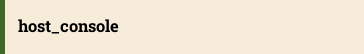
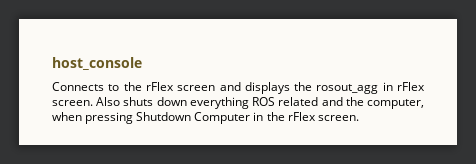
(119, 26) none -> [52,82,426,94] [52,97,424,109] [52,112,359,124] // Connects to the rFlex screen and displays the rosout_agg in rFlex screen. Also shuts down everything ROS related and the computer, when pressing Shutdown Computer in the rFlex screen.

